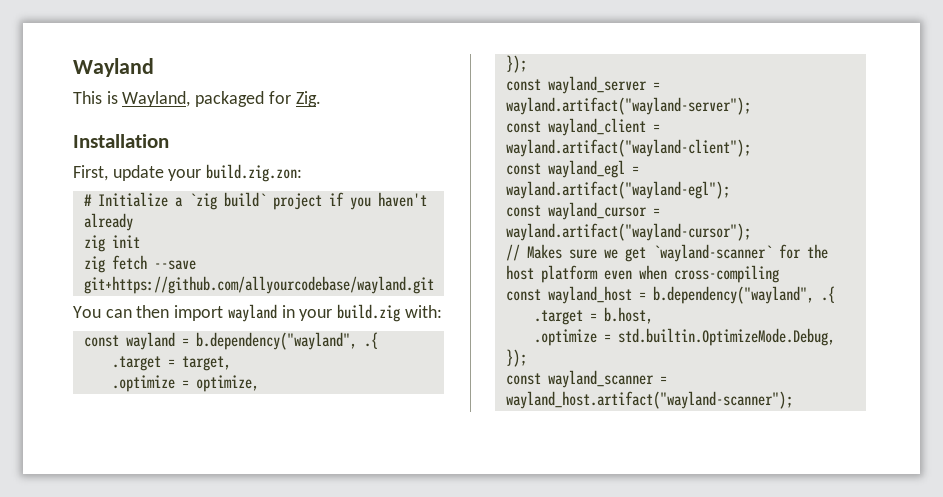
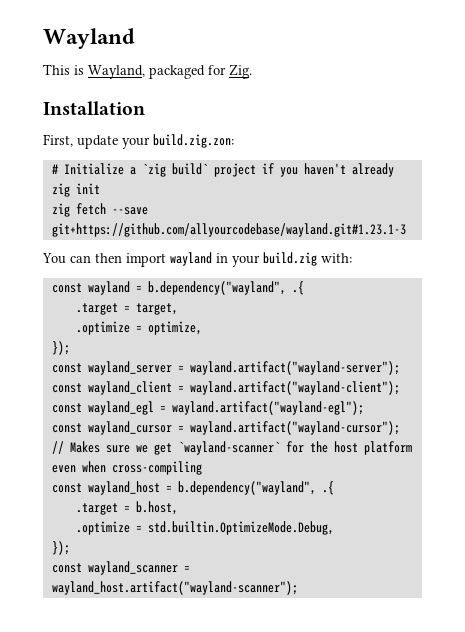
[83,276,434,294] git+https://github.com/allyourcodebase/wayland.git -> [51,223,406,237] git+https://github.com/allyourcodebase/wayland.git#1.23.1-3

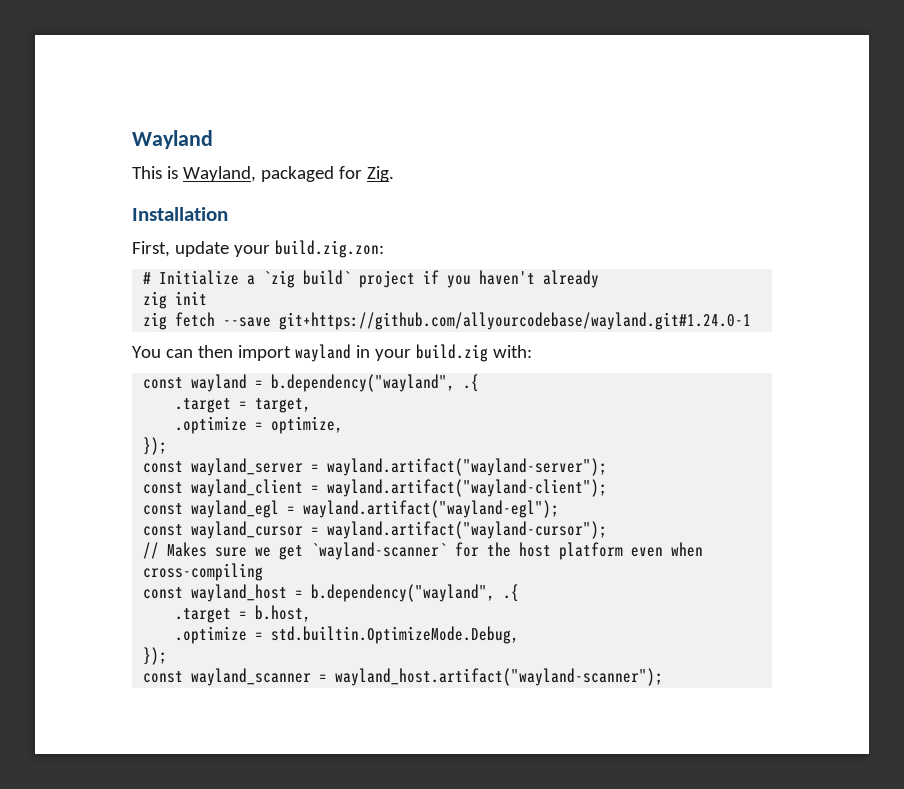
[51,223,406,237] git+https://github.com/allyourcodebase/wayland.git#1.23.1-3 -> [279,312,752,330] git+https://github.com/allyourcodebase/wayland.git#1.24.0-1

